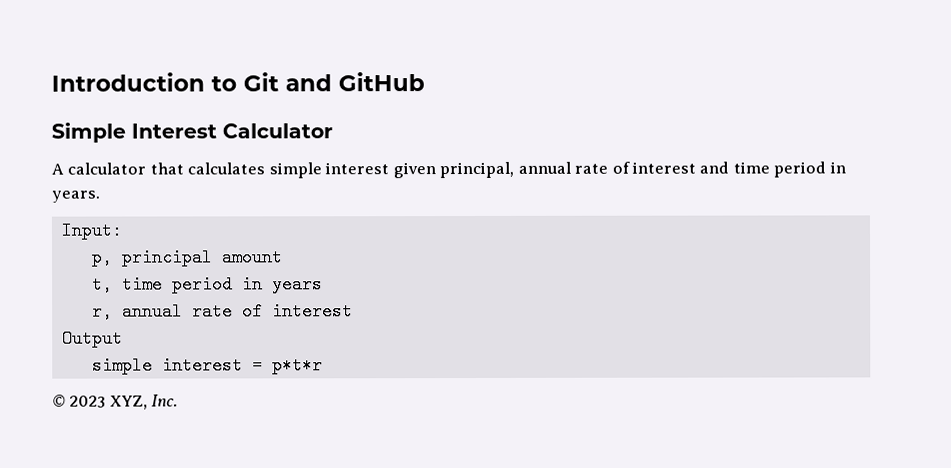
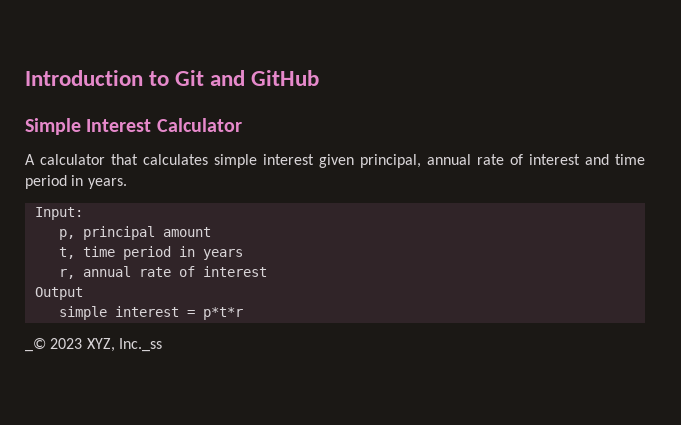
[52,394,66,407] © -> [25,338,46,352] _©
[151,394,179,407] Inc. -> [118,338,162,352] Inc._ss

